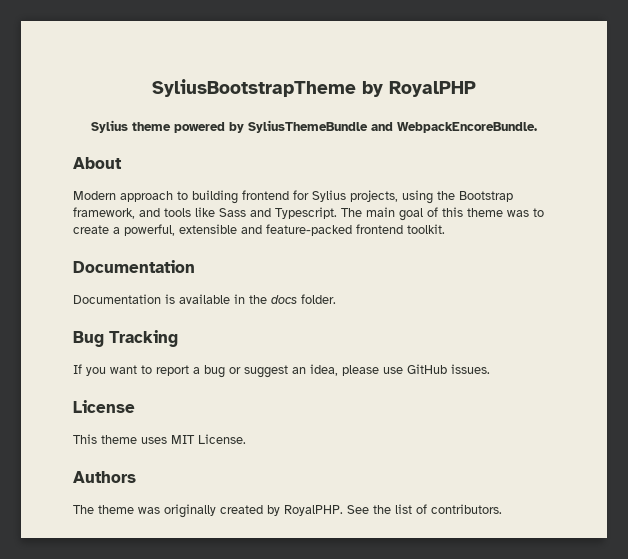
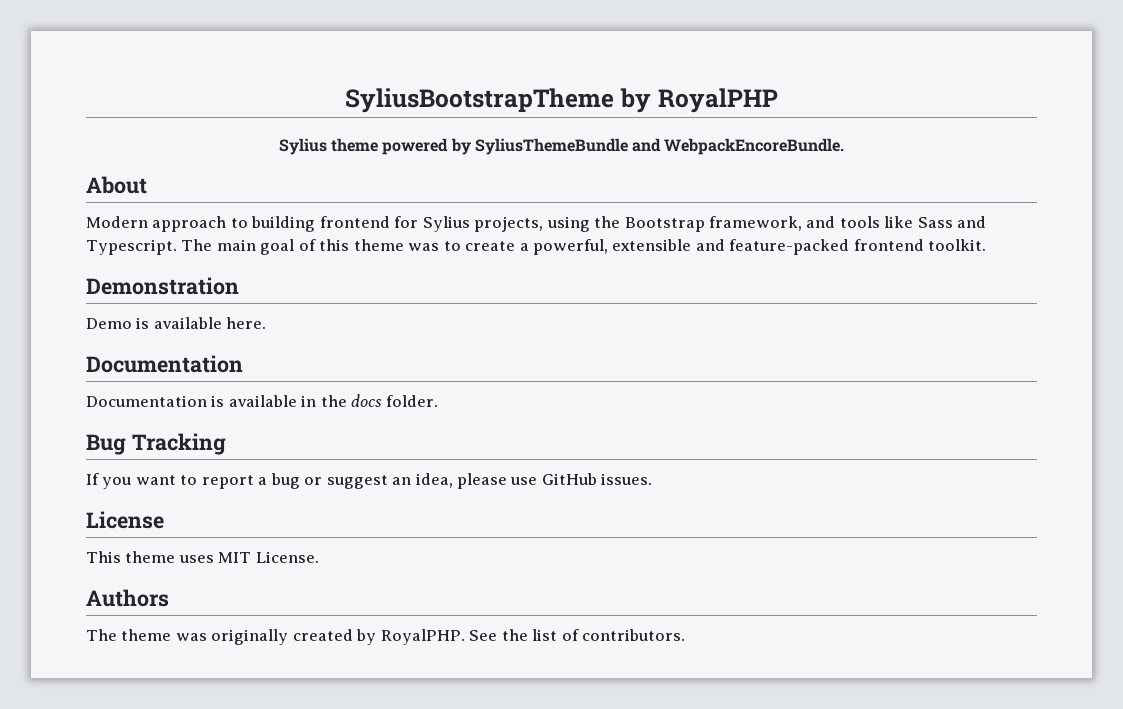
(445, 229) none -> [86,277,239,295] [86,317,267,329] // Demonstration // Demo is available here.

